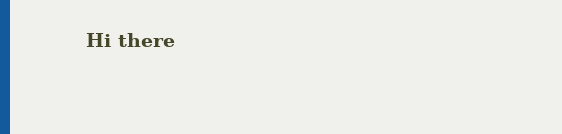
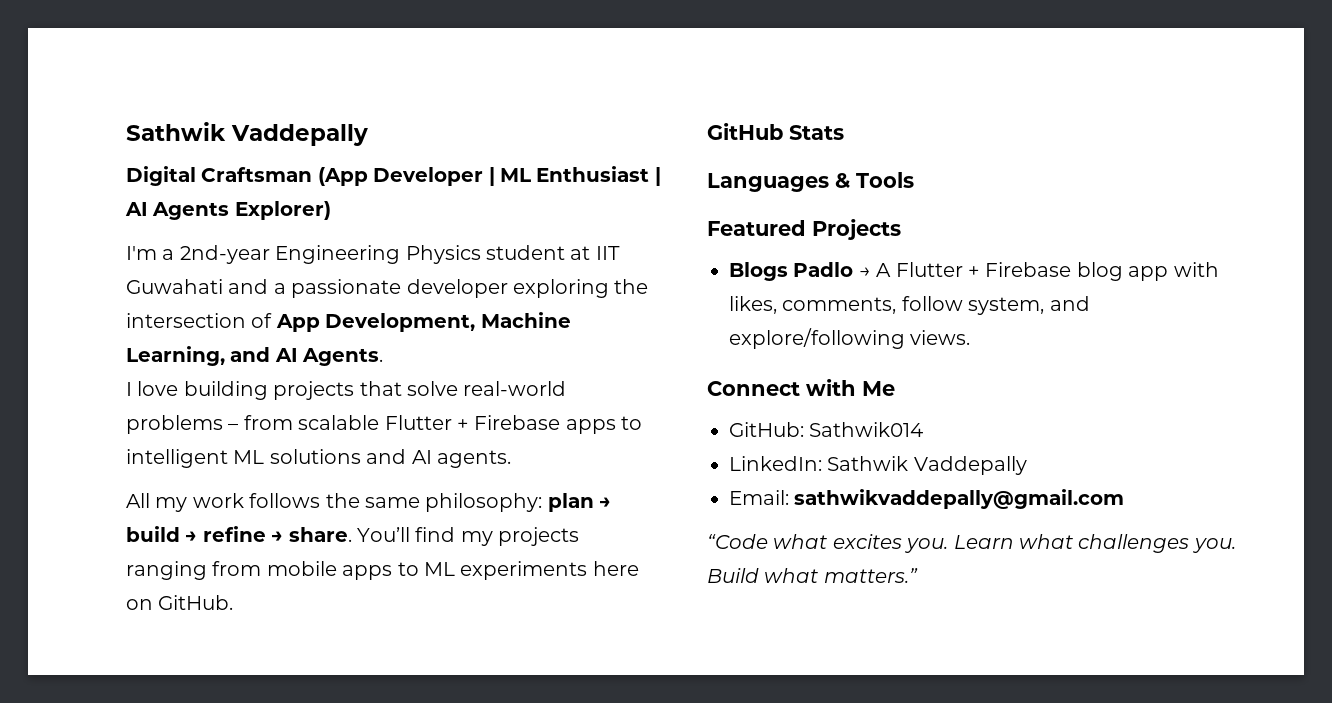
[86,33,175,47] Hi there -> [126,122,368,146] [126,166,661,186] [125,201,331,220] [126,245,620,264] [126,279,649,298] [126,312,571,332] [126,346,384,366] [126,381,567,400] [126,415,643,434] [126,449,511,468] [126,493,612,512] [126,526,580,546] [126,561,639,580] [126,595,234,610] [707,123,844,140] [707,172,914,192] [707,219,901,240] [729,262,1219,281] [729,296,1090,315] [729,328,971,349] [707,379,895,396] [729,422,924,437] [729,456,1027,475] [729,489,1125,509] [707,534,1236,553] [707,568,918,583] Sathwik Vaddepally // Digital Craftsman (App Developer | ML Enthusiast | AI Agents Explorer) // I'm a 2nd-year Engineering Physics student at IIT Guwahati and a passionate developer exploring the intersection of App Development, Machine Learning, and AI Agents. // I love building projects that solve real-world problems – from scalable Flutter + Firebase apps to intelligent ML solutions and AI agents. // All my work follows the same philosophy: plan → build → refine → share. You’ll find my projects ranging from mobile apps to ML experiments here on GitHub. // GitHub Stats // Languages & Tools // Featured Projects // Blogs Padlo → A Flutter + Firebase blog app with likes, comments, follow system, and explore/following views. // Connect with Me // GitHub: Sathwik014 // LinkedIn: Sathwik Vaddepally // Email: sathwikvaddepally@gmail.com // “Code what excites you. Learn what challenges you. Build what matters.”

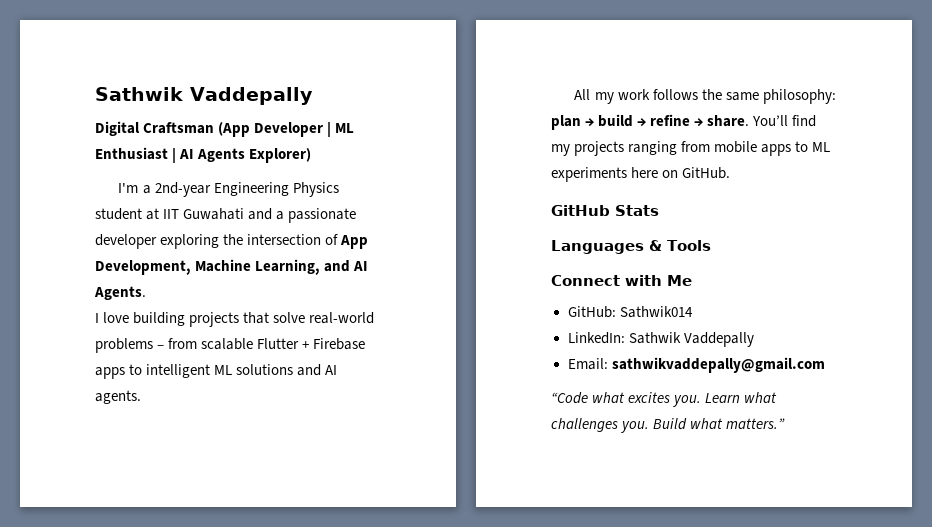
[707,219,901,240] [729,262,1219,281] [729,296,1090,315] [729,328,971,349] // Featured Projects // Blogs Padlo → A Flutter + Firebase blog app with likes, comments, follow system, and explore/following views. -> (711, 245) none

